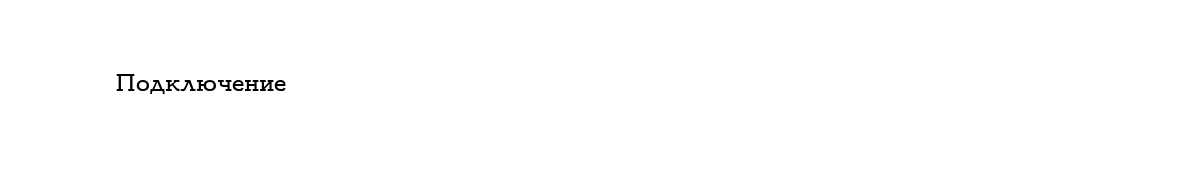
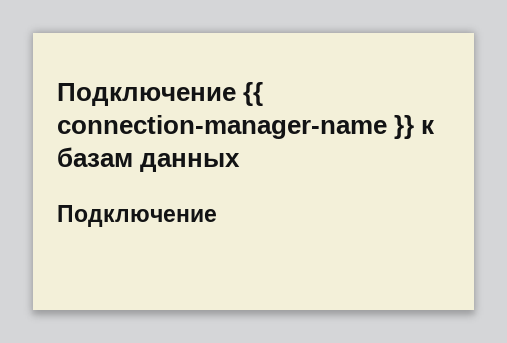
[115,74,286,94] Подключение -> [57,82,264,106] [57,115,436,139] [57,147,241,172] [57,205,217,227] Подключение {{ connection-manager-name }} к базам данных // Подключение

